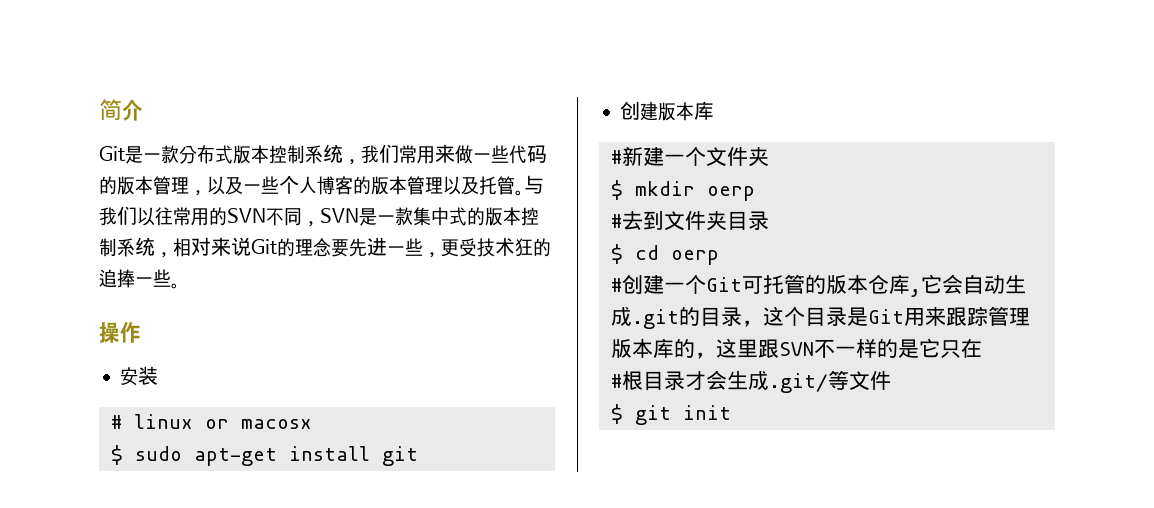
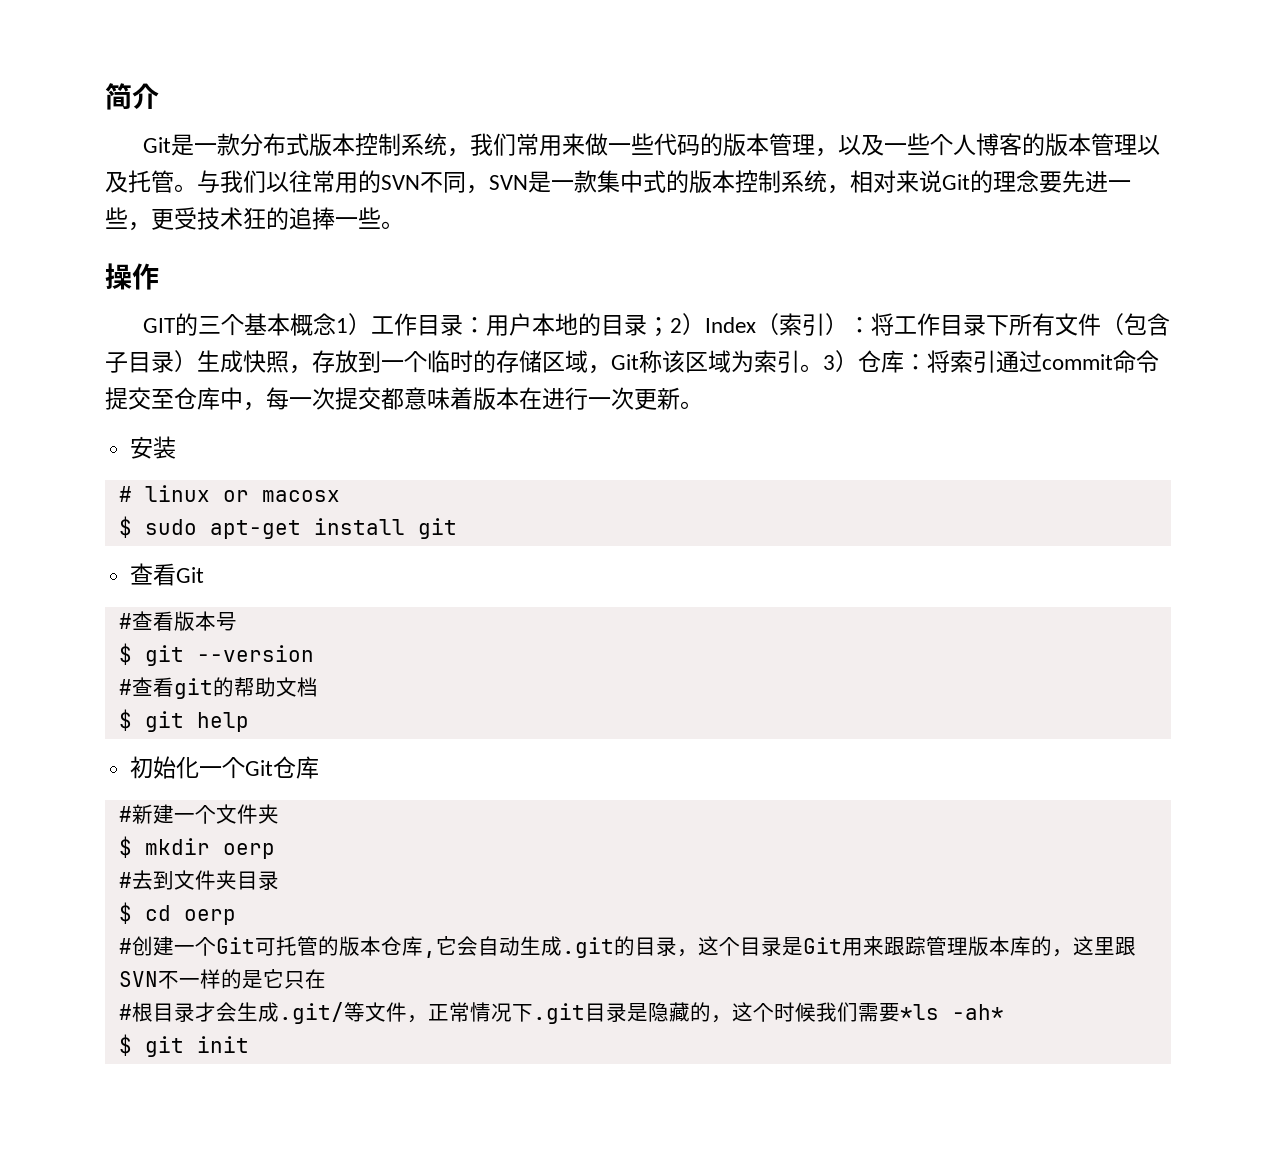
(141, 332) none -> [142,313,1170,337] [105,350,1159,374] [105,387,703,411] // GIT的三个基本概念1）工作目录：用户本地的目录；2）Index（索引）：将工作目录下所有文件（包含子目录）生成快照，存放到一个临时的存储区域，Git称该区域为索引。3）仓库：将索引通过commit命令提交至仓库中，每一次提交都意味着版本在进行一次更新。
[620,101,695,121] 创建版本 -> [130,563,205,586] [118,611,237,631] [118,643,314,666] [118,677,318,699] [118,709,249,732] [130,756,297,779] 查看Git // #查看版本号 // $ git --version // #查看git的帮助文档 // $ git help // 初始化一个Git仓
(891, 380) none -> [406,1002,1004,1024] ，正常情况下.git目录是隐藏的，这个时候我们需要*ls -ah*

